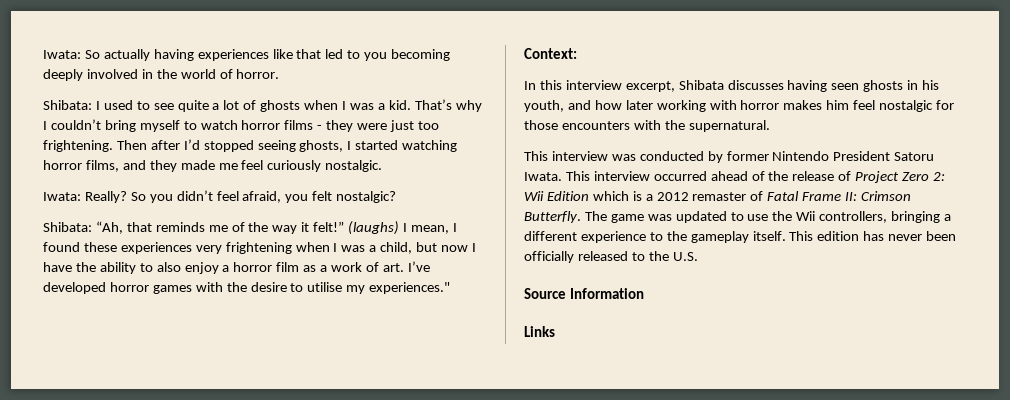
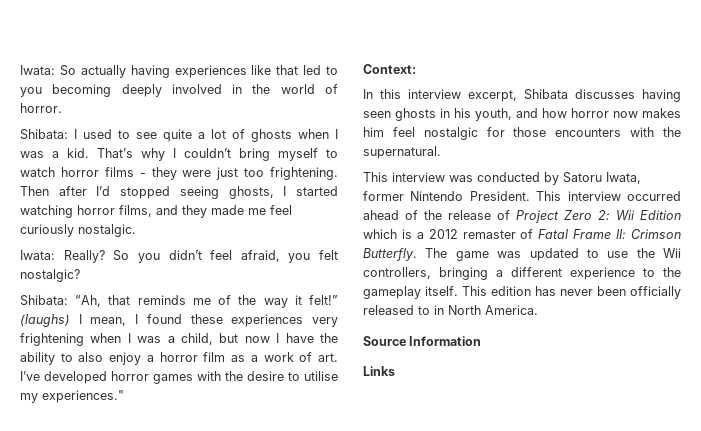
[625,100,780,112] later working with horror -> [571,108,638,118] horror now
[726,151,935,161] [524,172,562,181] former Nintendo President Satoru Iwata. -> [563,172,641,184] [363,191,530,201] Satoru Iwata, former Nintendo President.
[648,251,698,261] the U.S. -> [434,305,538,315] in North America.

